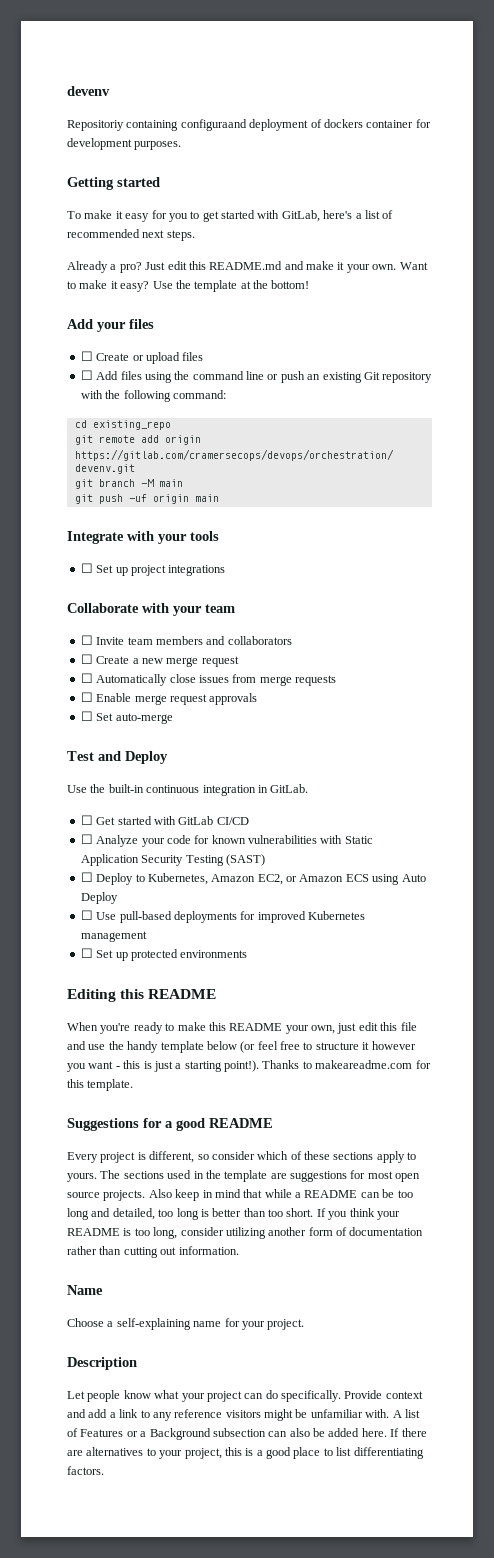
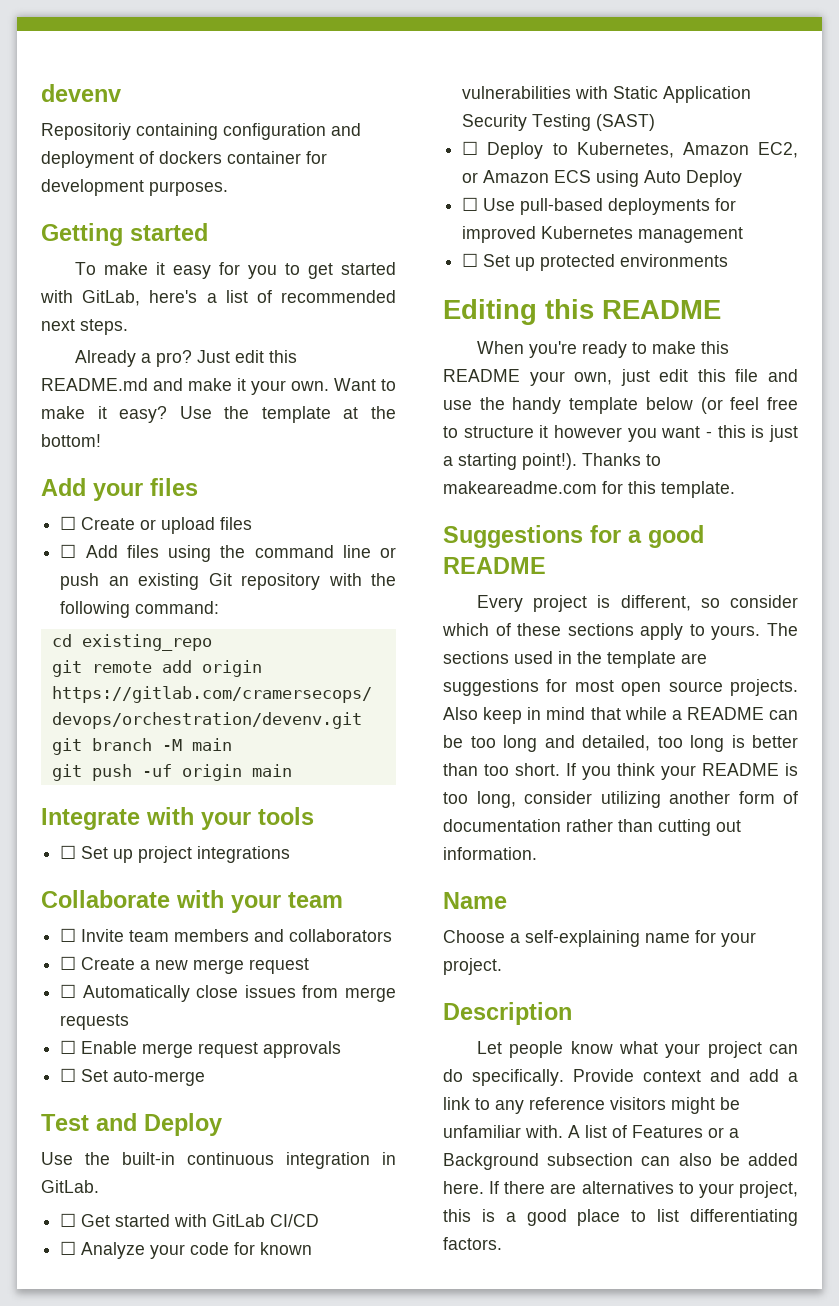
[180,119,247,131] configuraand -> [223,123,361,140] configuration and

